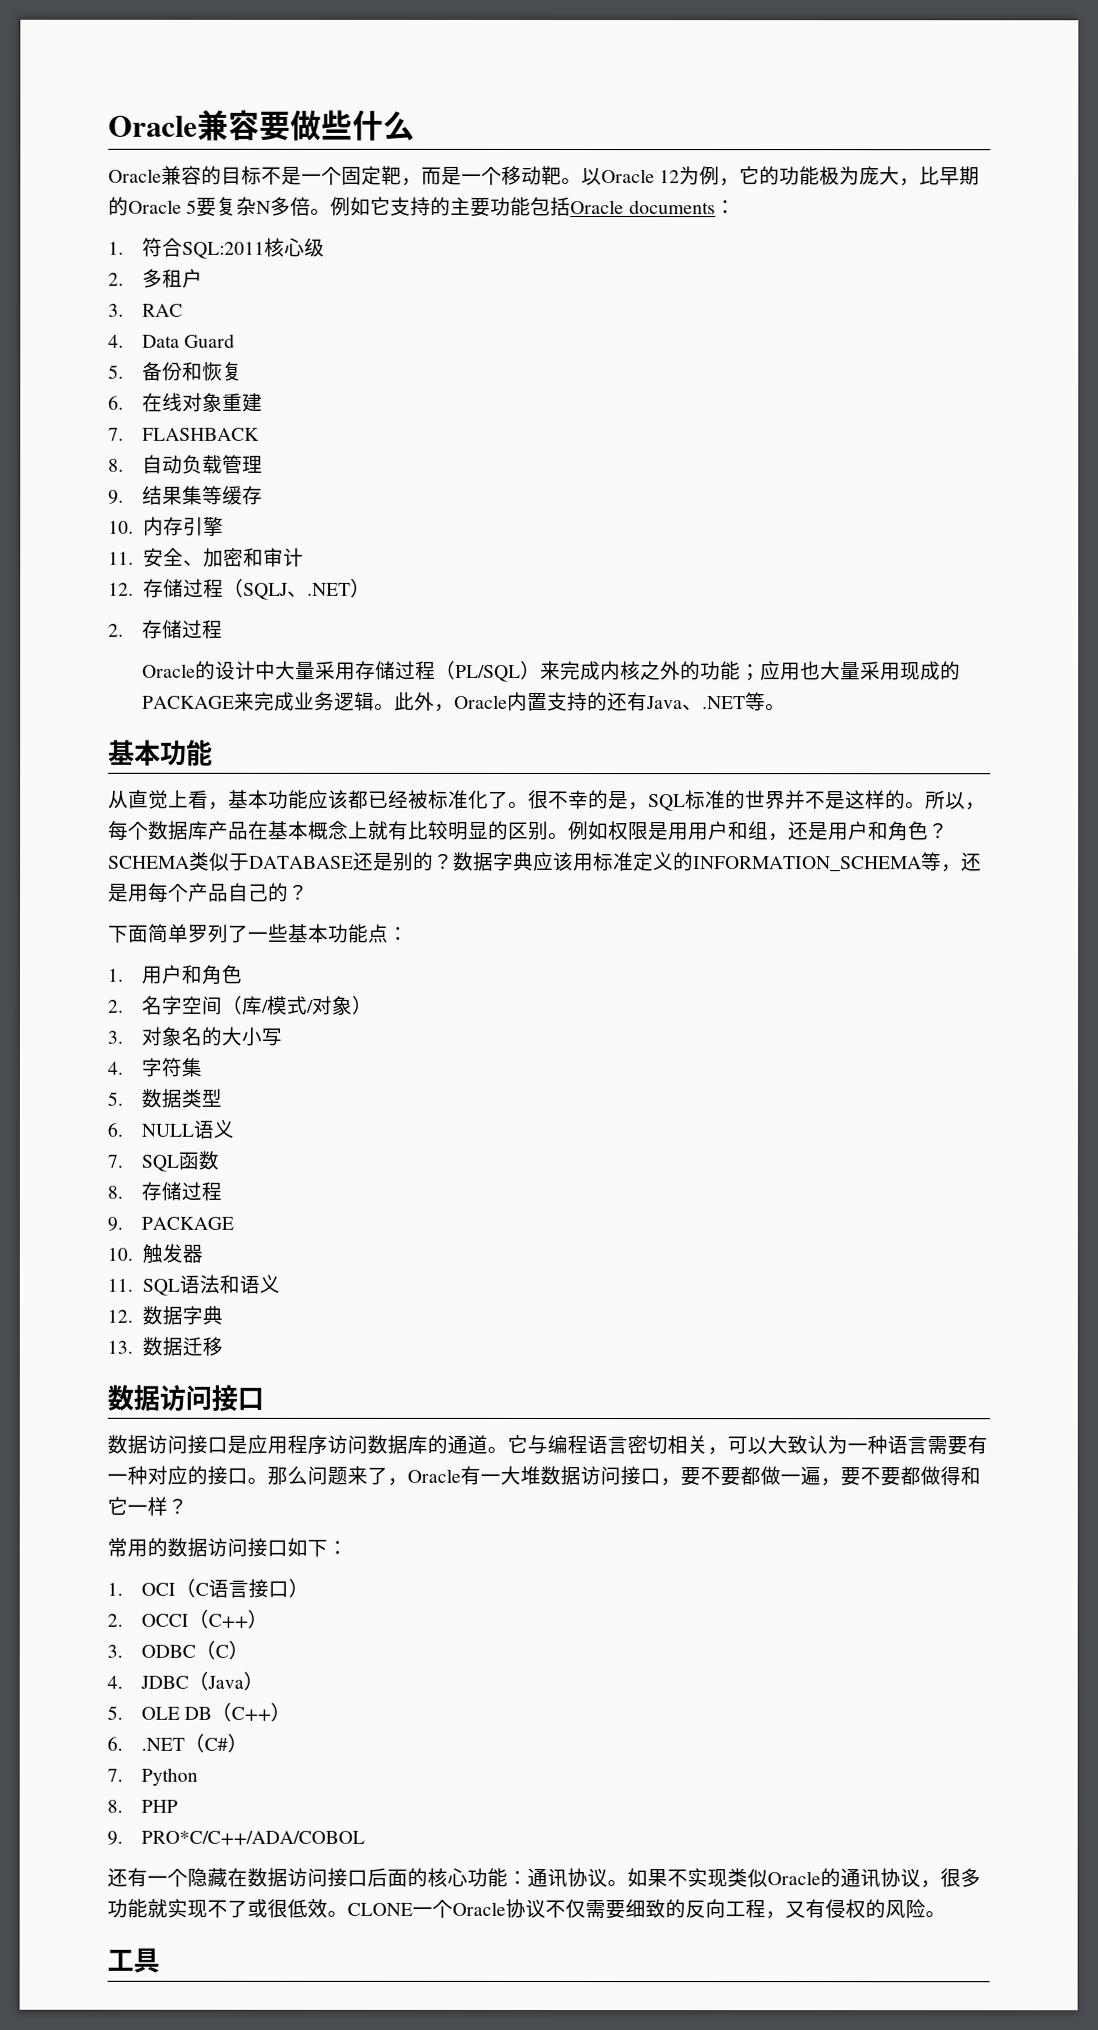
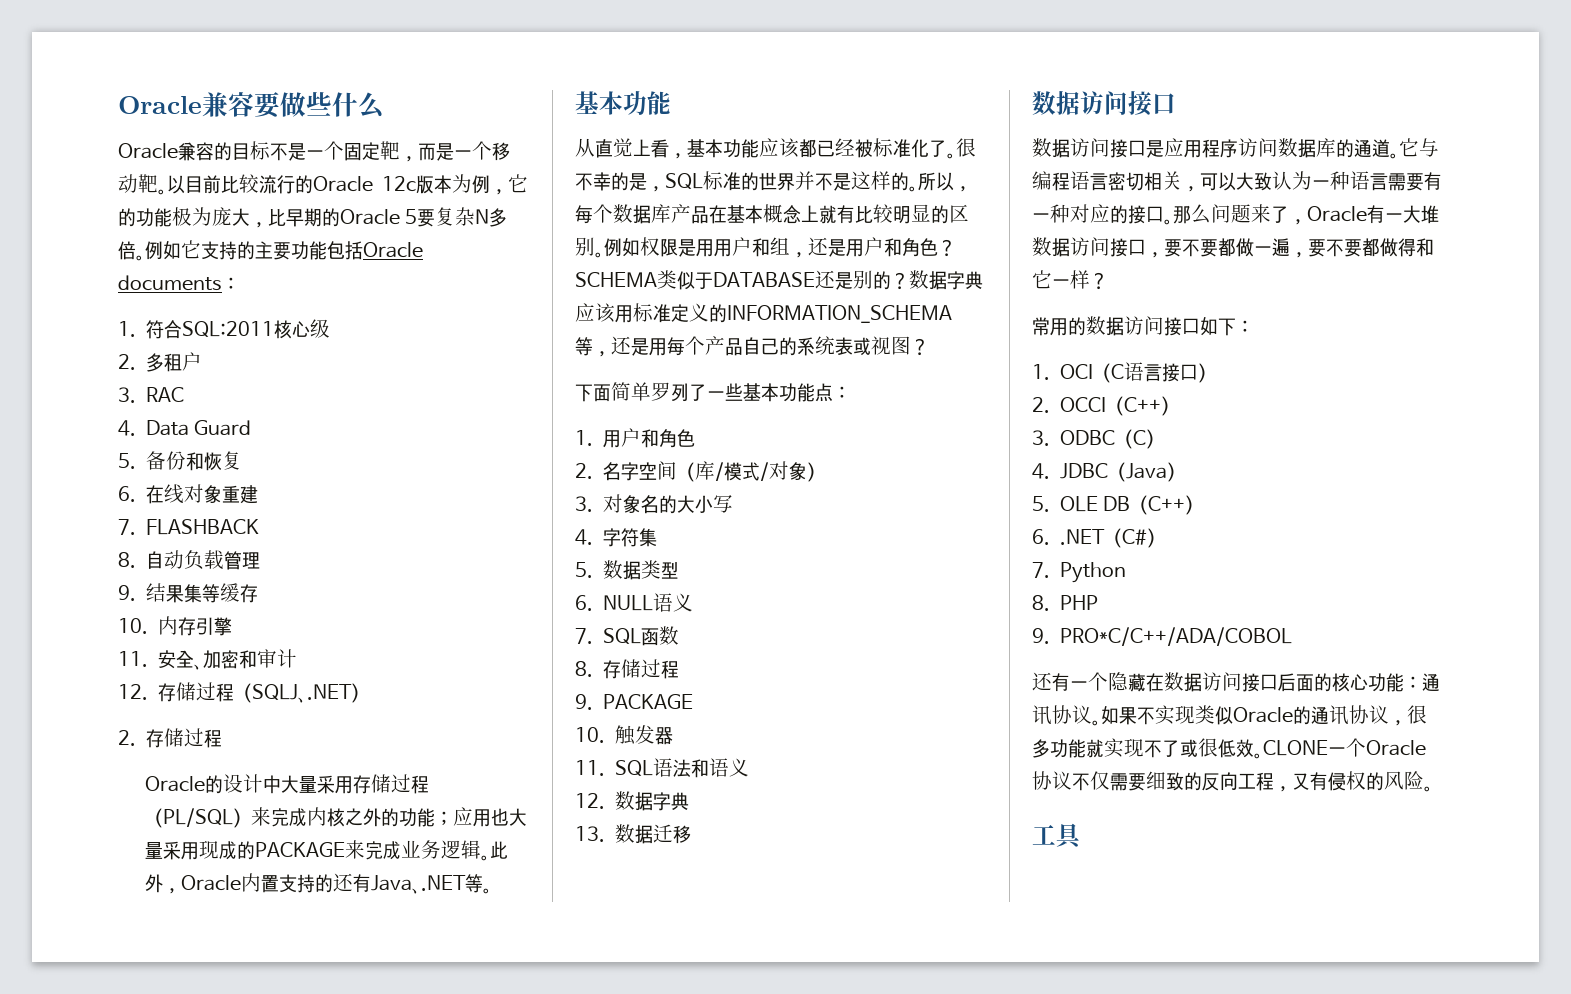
[601,169,681,184] Oracle 12 -> [185,174,452,194] 目前比较流行的Oracle 12c版本
(289, 892) none -> [797,336,911,356] 系统表或视图

